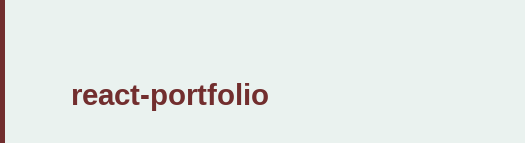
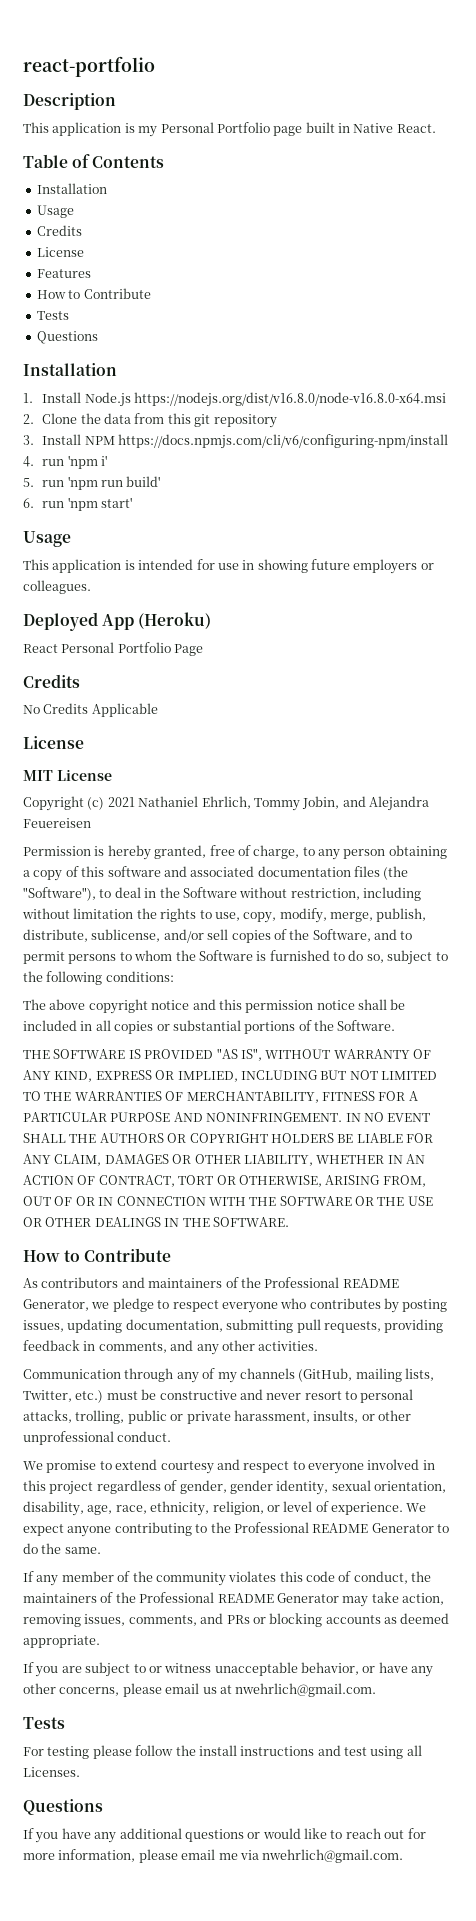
(269, 97) none -> [23,93,116,110] [23,122,436,137] [23,154,165,168] [36,183,107,194] [36,205,74,218] [36,225,82,236] [36,247,84,257] [36,269,91,278] [36,288,151,299] [36,311,69,320] [36,331,98,344] [23,363,117,376] [23,392,447,407] [23,413,277,428] [23,434,449,449] [23,455,108,469] [23,476,161,490] [23,497,133,511] [23,531,71,547] [23,559,434,574] [23,580,91,594] [23,612,212,631] [23,642,204,656] [23,674,80,688] [23,703,158,717] [23,736,84,749] [23,769,112,781] [23,796,429,811] [23,818,91,828] [23,845,447,860] [23,866,409,881] [23,887,421,901] [22,908,427,923] [23,929,413,943] [23,950,448,965] [23,971,174,985] [23,999,406,1014] [23,1020,396,1034] [23,1048,431,1061] [23,1070,437,1082] [23,1091,418,1103] [23,1112,431,1122] [23,1133,433,1143] [23,1154,425,1166] [23,1175,426,1187] [23,1196,433,1206] [23,1217,289,1227] [23,1248,172,1262] [23,1277,399,1288] [23,1298,448,1313] [23,1319,444,1333] [23,1340,319,1355] [23,1368,434,1383] [23,1389,414,1403] [23,1410,411,1424] [23,1431,172,1445] [23,1459,435,1474] [23,1480,446,1495] [23,1501,427,1516] [23,1522,449,1537] [23,1543,101,1554] [23,1571,432,1586] [23,1592,444,1607] [23,1613,450,1627] [23,1635,100,1648] [23,1662,434,1677] [23,1683,377,1697] [23,1717,65,1729] [23,1745,422,1759] [23,1767,80,1777] [23,1799,103,1815] [23,1828,426,1843] [23,1849,404,1863] // Description // This application is my Personal Portfolio page built in Native React. // Table of Contents // Installation // Usage // Credits // License // Features // How to Contribute // Tests // Questions // Installation // 1. Install Node.js https://nodejs.org/dist/v16.8.0/node-v16.8.0-x64.msi // 2. Clone the data from this git repository // 3. Install NPM https://docs.npmjs.com/cli/v6/configuring-npm/install // 4. run 'npm i' // 5. run 'npm run build' // 6. run 'npm start' // Usage // This application is intended for use in showing future employers or colleagues. // Deployed App (Heroku) // React Personal Portfolio Page // Credits // No Credits Applicable // License // MIT License // Copyright (c) 2021 Nathaniel Ehrlich, Tommy Jobin, and Alejandra Feuereisen // Permission is hereby granted, free of charge, to any person obtaining a copy of this software and associated documentation files (the "Software"), to deal in the Software without restriction, including without limitation the rights to use, copy, modify, merge, publish, distribute, sublicense, and/or sell copies of the Software, and to permit persons to whom the Software is furnished to do so, subject to the following conditions: // The above copyright notice and this permission notice shall be included in all copies or substantial portions of the Software. // THE SOFTWARE IS PROVIDED "AS IS", WITHOUT WARRANTY OF ANY KIND, EXPRESS OR IMPLIED, INCLUDING BUT NOT LIMITED TO THE WARRANTIES OF MERCHANTABILITY, FITNESS FOR A PARTICULAR PURPOSE AND NONINFRINGEMENT. IN NO EVENT SHALL THE AUTHORS OR COPYRIGHT HOLDERS BE LIABLE FOR ANY CLAIM, DAMAGES OR OTHER LIABILITY, WHETHER IN AN ACTION OF CONTRACT, TORT OR OTHERWISE, ARISING FROM, OUT OF OR IN CONNECTION WITH THE SOFTWARE OR THE USE OR OTHER DEALINGS IN THE SOFTWARE. // How to Contribute // As contributors and maintainers of the Professional README Generator, we pledge to respect everyone who contributes by posting issues, updating documentation, submitting pull requests, providing feedback in comments, and any other activities. // Communication through any of my channels (GitHub, mailing lists, Twitter, etc.) must be constructive and never resort to personal attacks, trolling, public or private harassment, insults, or other unprofessional conduct. // We promise to extend courtesy and respect to everyone involved in this project regardless of gender, gender identity, sexual orientation, disability, age, race, ethnicity, religion, or level of experience. We expect anyone contributing to the Professional README Generator to do the same. // If any member of the community violates this code of conduct, the maintainers of the Professional README Generator may take action, removing issues, comments, and PRs or blocking accounts as deemed appropriate. // If you are subject to or witness unacceptable behavior, or have any other concerns, please email us at nwehrlich@gmail.com. // Tests // For testing please follow the install instructions and test using all Licenses. // Questions // If you have any additional questions or would like to reach out for more information, please email me via nwehrlich@gmail.com.

